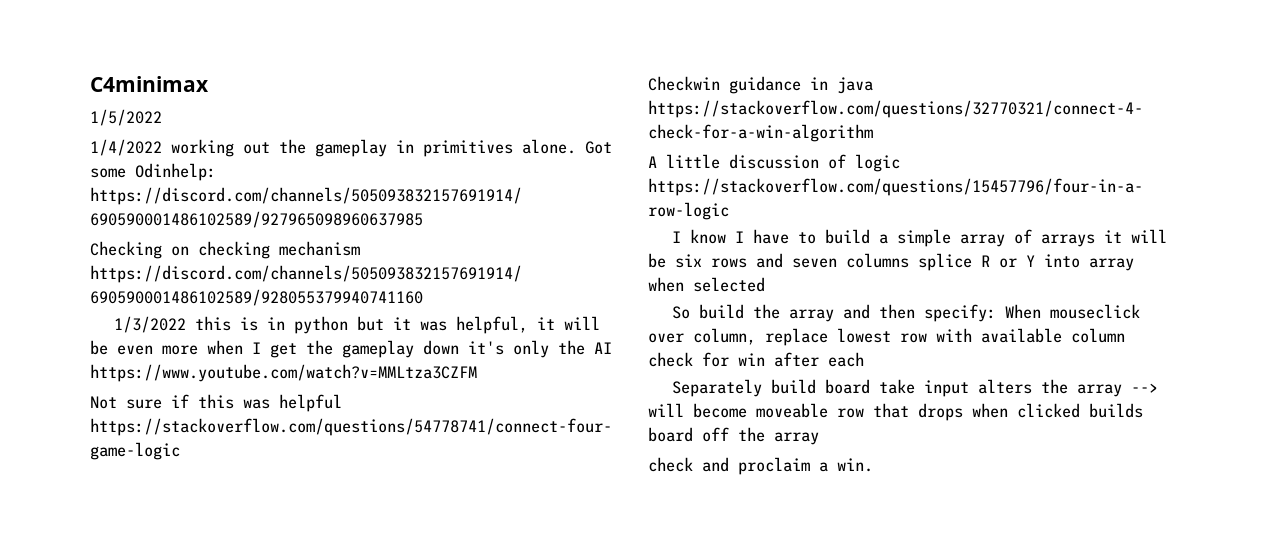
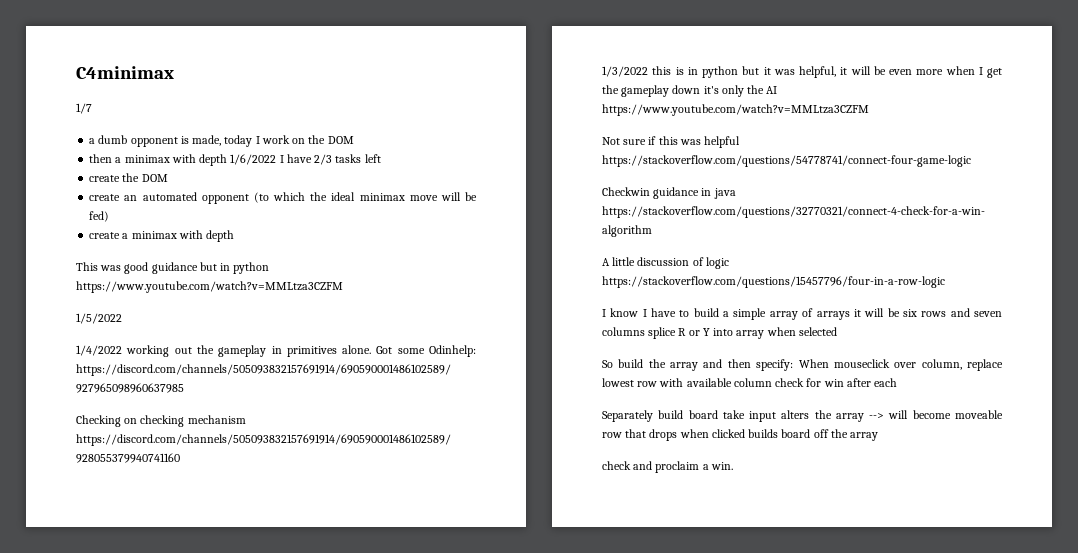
(209, 84) none -> [76,103,92,114] [89,135,354,147] [89,154,381,166] [89,173,168,182] [89,192,478,204] [89,211,110,222] [89,230,235,242] [76,262,270,274] [76,281,343,293] // 1/7 // a dumb opponent is made, today I work on the DOM // then a minimax with depth 1/6/2022 I have 2/3 tasks left // create the DOM // create an automated opponent (to which the ideal minimax move will be fed) // create a minimax with depth // This was good guidance but in python https://www.youtube.com/watch?v=MMLtza3CZFM

